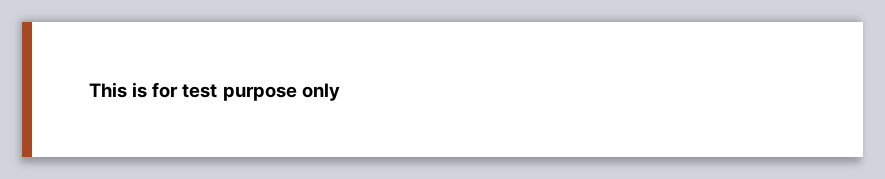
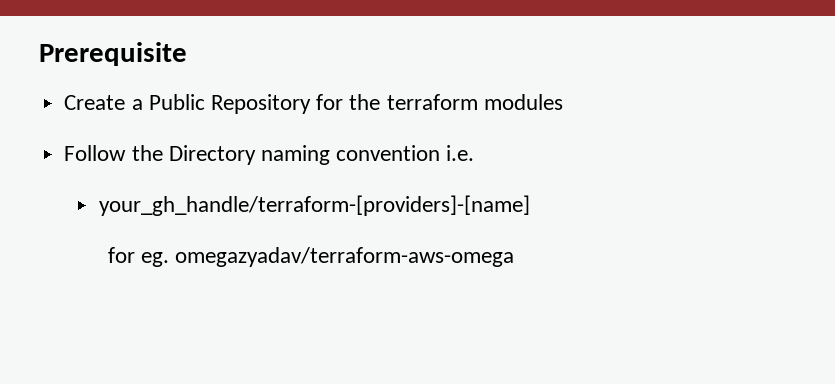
[89,82,340,101] This is for test purpose only -> [39,42,187,66] [64,94,563,114] [64,145,475,165] [98,195,530,216] [108,247,515,267] Prerequisite // Create a Public Repository for the terraform modules // Follow the Directory naming convention i.e. // your_gh_handle/terraform-[providers]-[name] // for eg. omegazyadav/terraform-aws-omega

